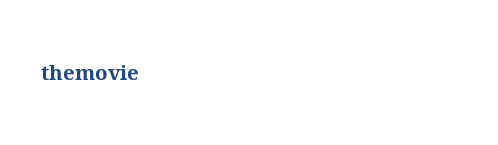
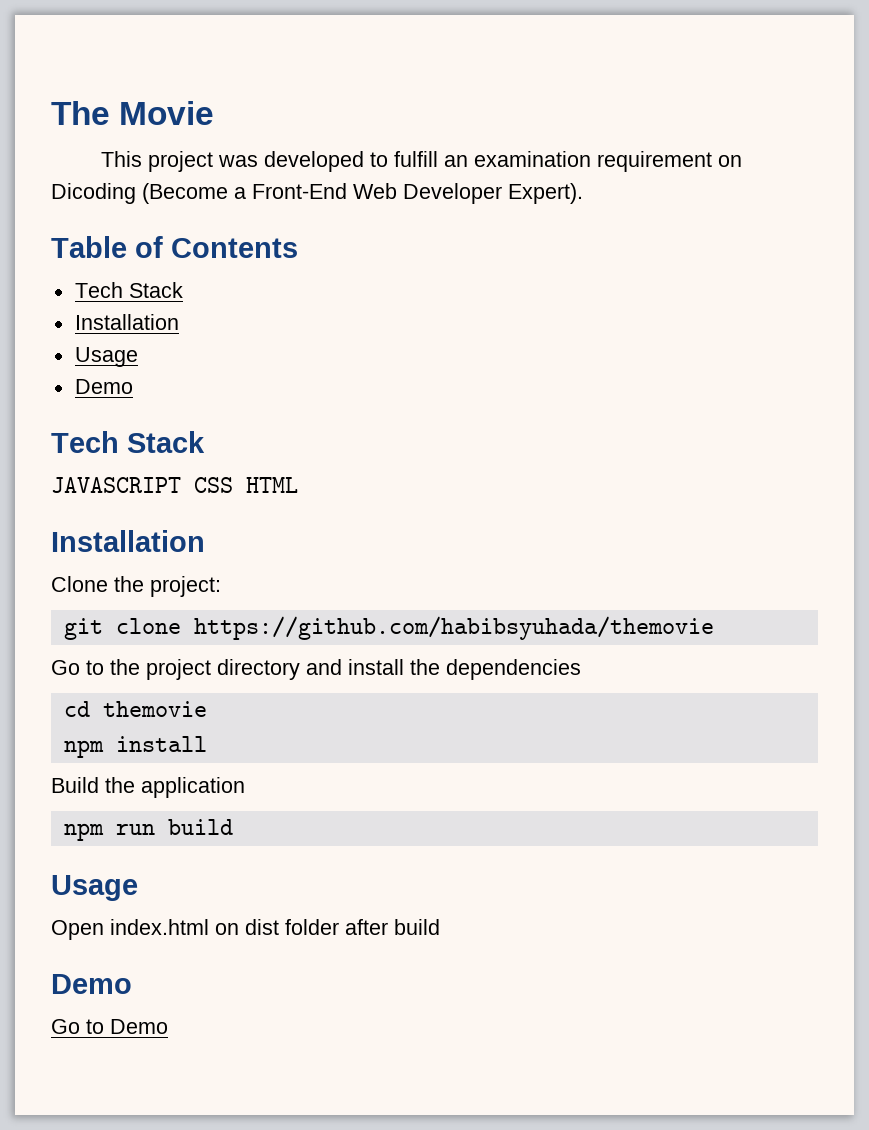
[41,65,139,80] themovie -> [51,101,215,125] [101,151,743,172] [51,183,583,204] [51,236,298,258] [74,282,183,298] [74,314,179,330] [74,347,138,367] [74,379,133,394] [51,431,205,453] [51,477,298,493] [51,530,205,552] [51,576,221,597] [63,616,714,640] [51,659,581,680] [63,701,207,717] [63,736,207,758] [51,777,245,798] [63,819,233,841] [51,875,138,901] [51,919,440,940] [51,974,132,994] [51,1019,168,1034] The Movie // This project was developed to fulfill an examination requirement on Dicoding (Become a Front-End Web Developer Expert). // Table of Contents // Tech Stack // Installation // Usage // Demo // Tech Stack // JAVASCRIPT CSS HTML // Installation // Clone the project: // git clone https://github.com/habibsyuhada/themovie // Go to the project directory and install the dependencies // cd themovie // npm install // Build the application // npm run build // Usage // Open index.html on dist folder after build // Demo // Go to Demo

